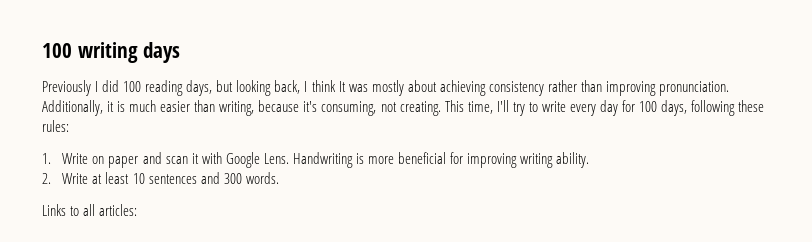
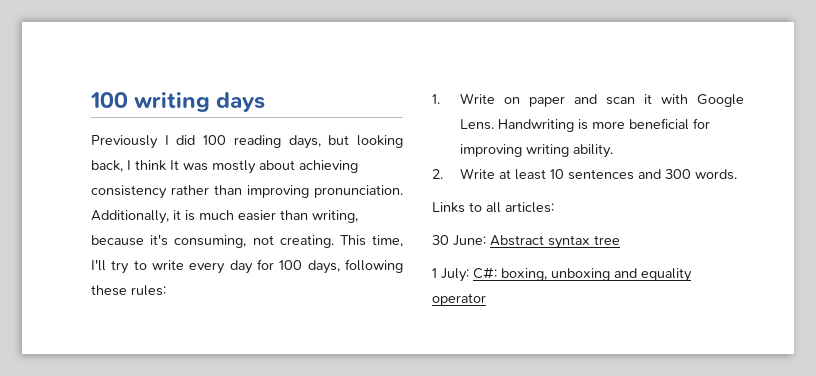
(138, 210) none -> [432,235,620,249] [432,267,692,282] [432,293,486,306] // 30 June: Abstract syntax tree // 1 July: C#: boxing, unboxing and equality operator

